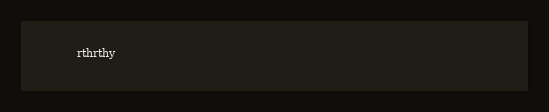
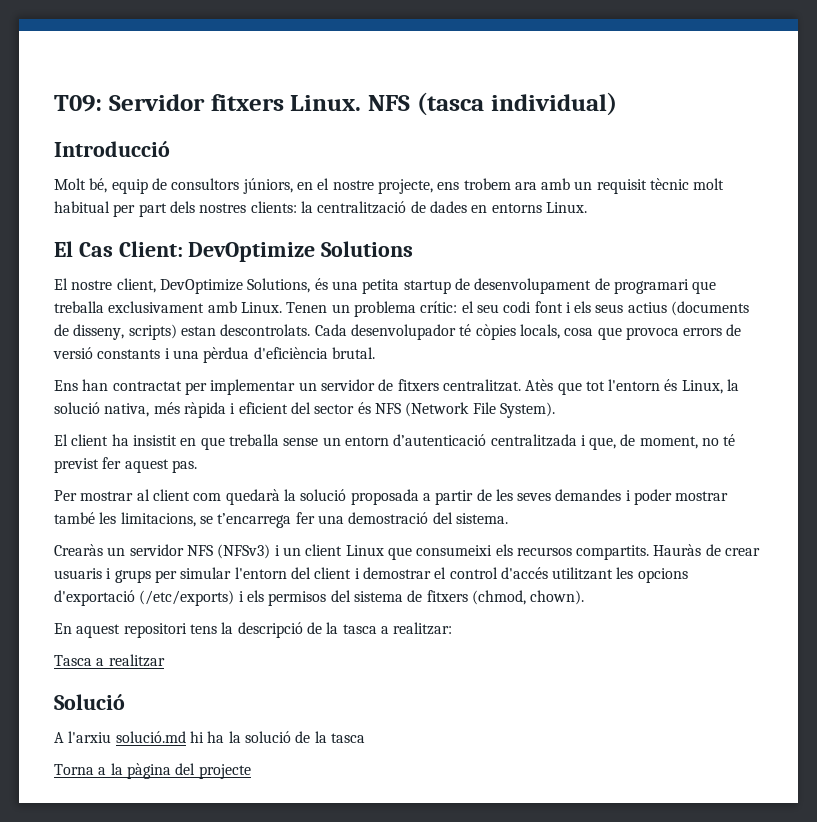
[77,48,116,59] rthrthy -> [54,92,617,116] [54,141,170,157] [54,178,725,194] [54,201,587,217] [54,241,414,262] [54,278,717,294] [54,301,750,317] [54,324,742,340] [53,347,375,363] [54,379,740,395] [54,402,555,418] [54,434,736,450] [54,457,197,473] [54,489,729,505] [54,512,508,528] [54,544,761,560] [54,567,688,583] [54,590,585,606] [54,622,453,638] [54,654,165,667] [54,694,125,710] [54,731,365,743] [54,763,251,779] T09: Servidor fitxers Linux. NFS (tasca individual) // Introducció // Molt bé, equip de consultors júniors, en el nostre projecte, ens trobem ara amb un requisit tècnic molt habitual per part dels nostres clients: la centralització de dades en entorns Linux. // El Cas Client: DevOptimize Solutions // El nostre client, DevOptimize Solutions, és una petita startup de desenvolupament de programari que treballa exclusivament amb Linux. Tenen un problema crític: el seu codi font i els seus actius (documents de disseny, scripts) estan descontrolats. Cada desenvolupador té còpies locals, cosa que provoca errors de versió constants i una pèrdua d'eficiència brutal. // Ens han contractat per implementar un servidor de fitxers centralitzat. Atès que tot l'entorn és Linux, la solució nativa, més ràpida i eficient del sector és NFS (Network File System). // El client ha insistit en que treballa sense un entorn d’autenticació centralitzada i que, de moment, no té previst fer aquest pas. // Per mostrar al client com quedarà la solució proposada a partir de les seves demandes i poder mostrar també les limitacions, se t’encarrega fer una demostració del sistema. // Crearàs un servidor NFS (NFSv3) i un client Linux que consumeixi els recursos compartits. Hauràs de crear usuaris i grups per simular l'entorn del client i demostrar el control d'accés utilitzant les opcions d'exportació (/etc/exports) i els permisos del sistema de fitxers (chmod, chown). // En aquest repositori tens la descripció de la tasca a realitzar: // Tasca a realitzar // Solució // A l'arxiu solució.md hi ha la solució de la tasca // Torna a la pàgina del projecte

